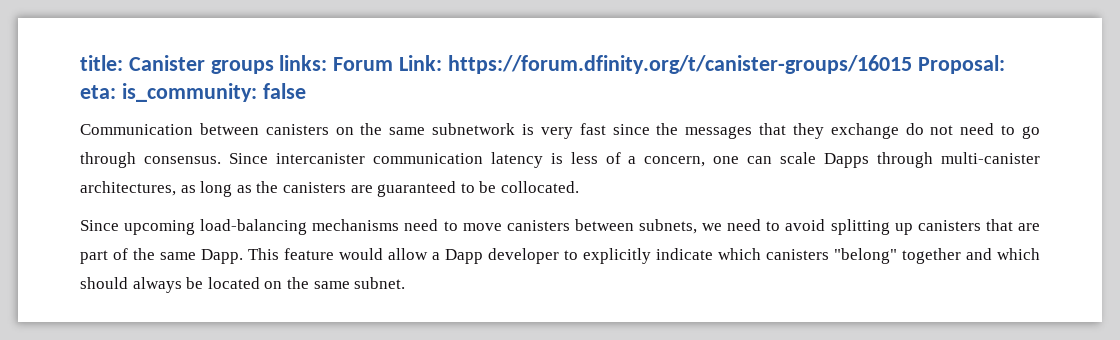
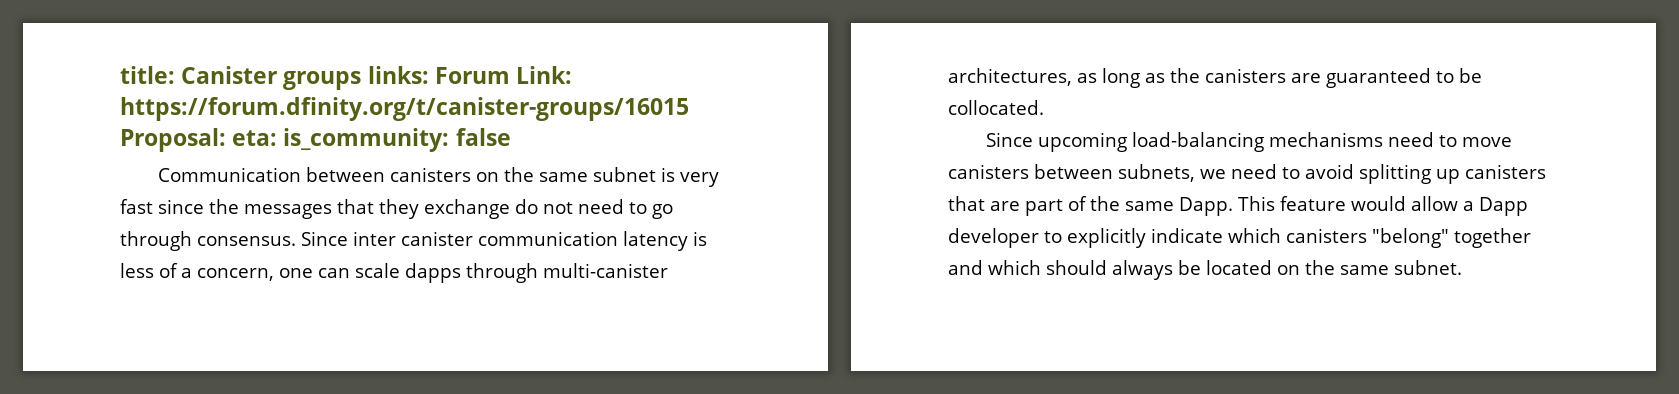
[432,123,516,135] subnetwork -> [592,167,656,182] subnet
[275,153,365,164] intercanister -> [353,231,473,246] inter canister
[824,153,870,168] Dapps -> [405,263,461,283] dapps

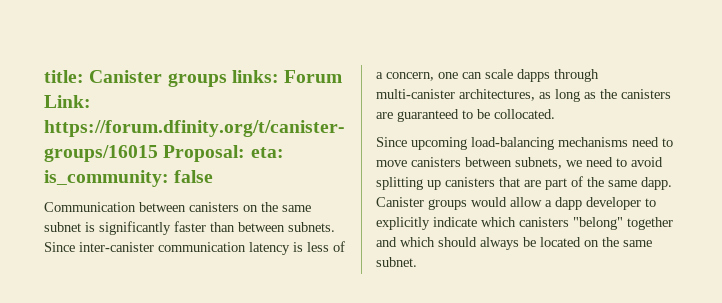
[679,172,719,187] [120,199,673,219] [120,231,473,251] very fast since the messages that they exchange do not need to go through consensus. Since inter canister -> [99,221,335,235] [44,242,154,252] significantly faster than between subnets. Since inter-canister
[1179,196,1346,216] Dapp. This feature -> [641,177,672,190] [376,197,467,210] dapp. Canister groups
[1479,197,1528,216] Dapp -> [555,197,582,210] dapp

